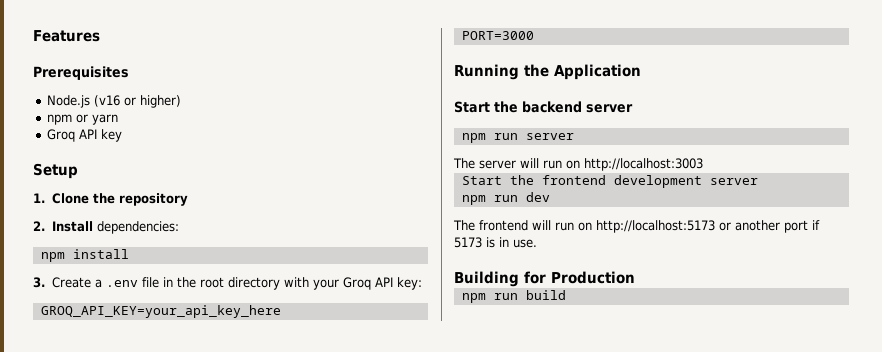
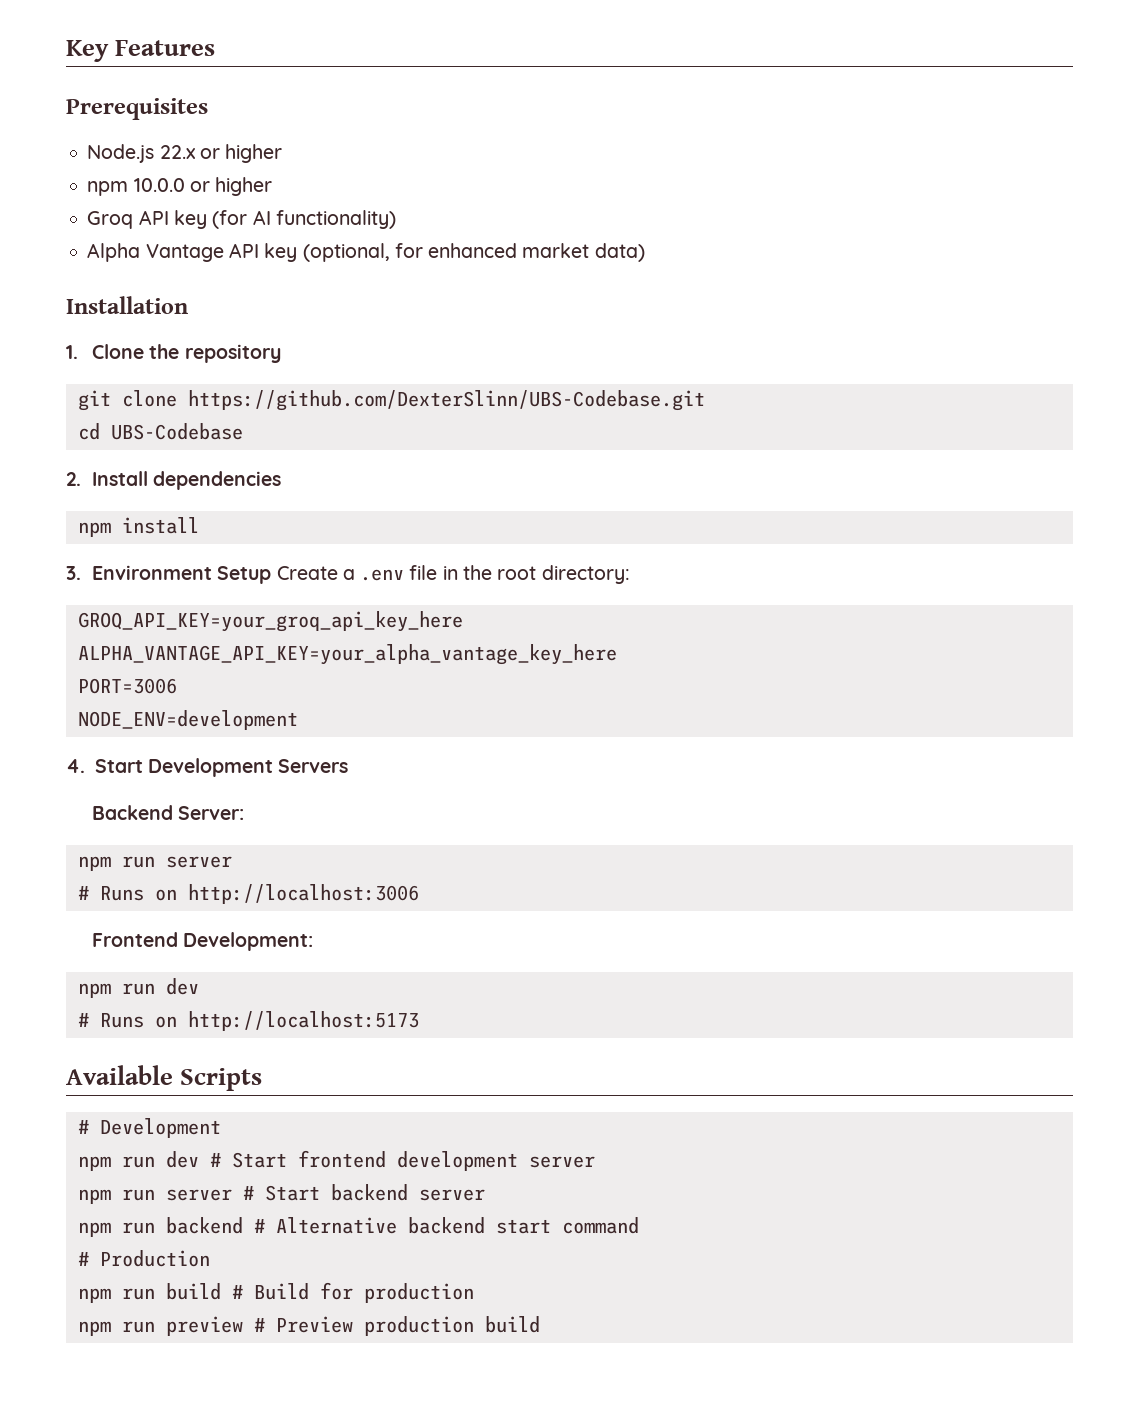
(33, 36) none -> [66,40,109,62] Key
[94,95,182,108] [47,114,119,125] [47,129,123,142] [33,163,78,179] (v16 or higher) // npm or yarn // Groq API key // Setup -> [159,144,283,163] [87,177,273,196] [87,210,396,229] [87,243,645,262] [66,296,188,314] 22.x or higher // npm 10.0.0 or higher // Groq API key (for AI functionality) // Alpha Vantage API key (optional, for enhanced market data) // Installation
(188, 199) none -> [77,390,705,411] [77,423,243,440] // git clone https://github.com/DexterSlinn/UBS-Codebase.git // cd UBS-Codebase
[96,221,179,234] dependencies: -> [153,471,282,490] dependencies
(45, 282) none -> [92,565,272,584] Environment Setup
[227,277,422,290] [40,305,281,318] [461,31,534,40] [454,64,641,80] [454,101,633,113] [461,133,574,143] [453,158,703,171] [461,175,534,185] directory with your Groq API key: // GROQ_API_KEY=your_api_key_here // PORT=3000 // Running the Application // Start the backend server // npm run server // The server will run on http://localhost:3003 // Start the -> [541,565,630,584] [77,611,463,632] [77,644,617,665] [77,678,177,694] [77,710,298,730] [66,758,349,777] [92,805,245,820] [77,856,232,871] [77,884,419,904] [92,932,314,951] [77,978,199,998] [77,1011,419,1031] [66,1065,263,1091] [77,1118,221,1138] [77,1151,287,1171] directory: // GROQ_API_KEY=your_groq_api_key_here // ALPHA_VANTAGE_API_KEY=your_alpha_vantage_key_here // PORT=3006 // NODE_ENV=development // 4. Start Development Servers // Backend Server: // npm run server // # Runs on http://localhost:3006 // Frontend Development: // npm run dev // # Runs on http://localhost:5173 // Available Scripts // # Development // npm run dev # Start
[525,192,550,202] [453,220,820,233] [454,237,537,248] [454,271,635,287] [461,293,518,303] dev // The frontend will run on http://localhost:5173 or another port if 5173 is in use. // Building for Production // npm run -> [165,1184,485,1201] [77,1217,639,1237] [77,1250,210,1267] [77,1282,474,1303] [77,1316,474,1336] server # Start backend server // npm run backend # Alternative backend start command // # Production // npm run build # Build for production // npm run preview # Preview production

